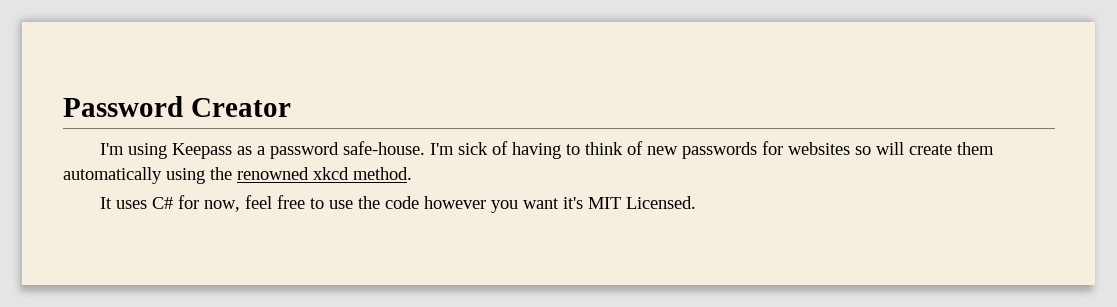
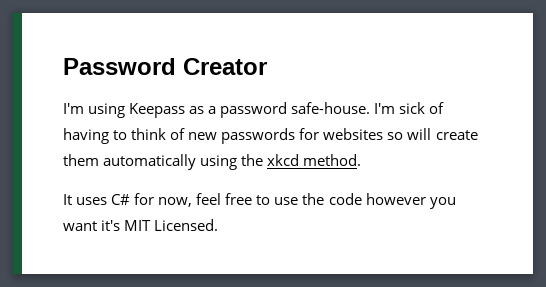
[237,167,309,180] renowned -> (264, 160) none

